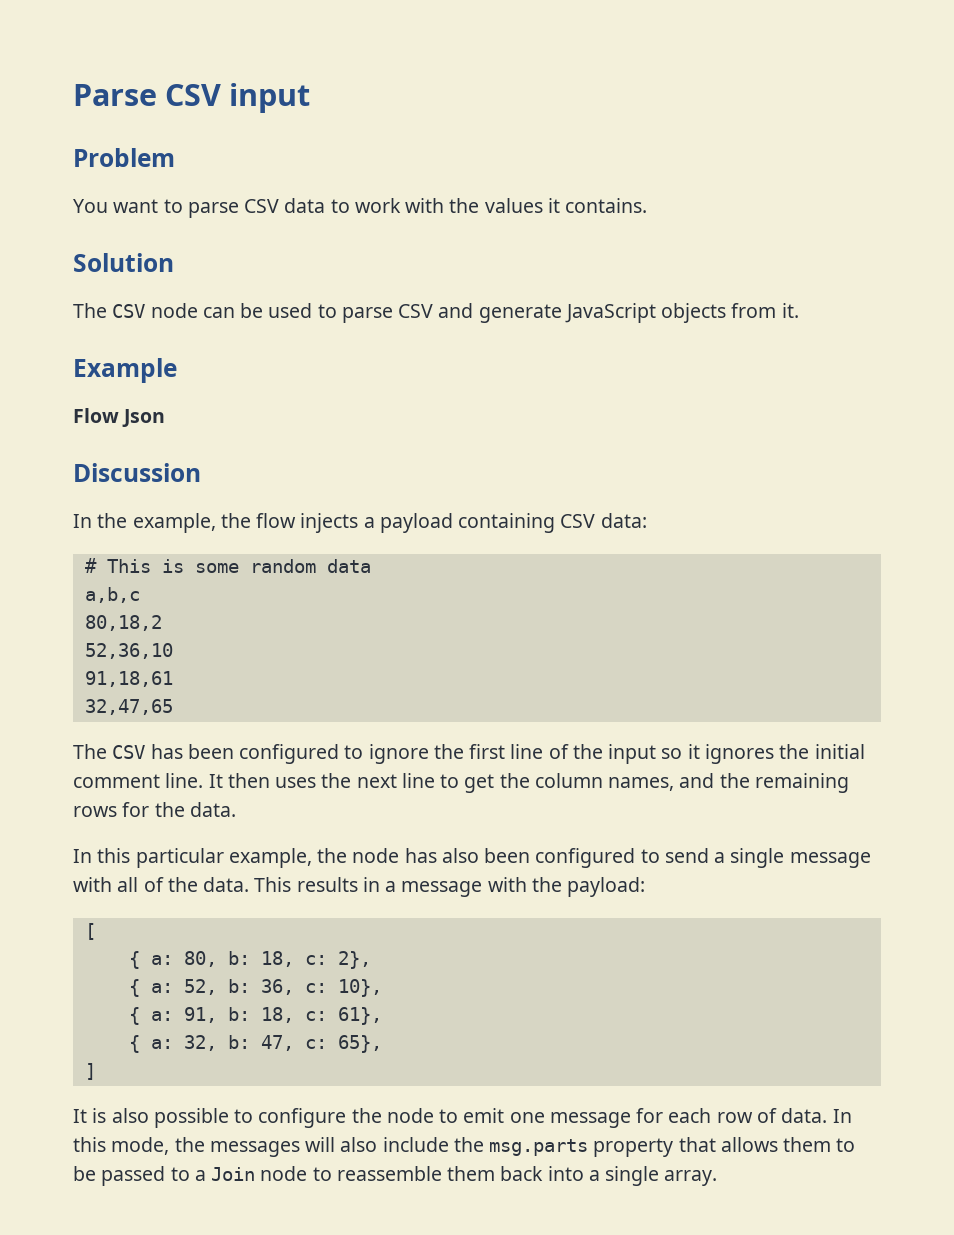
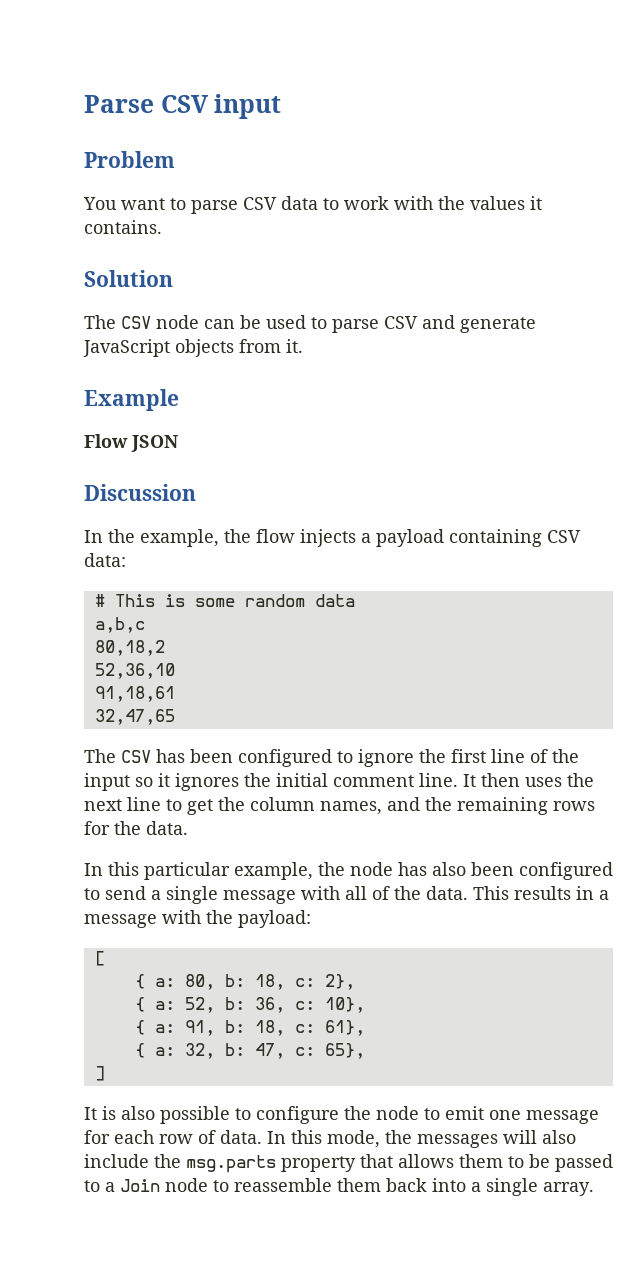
[122,409,166,427] Json -> [131,435,178,452] JSON

